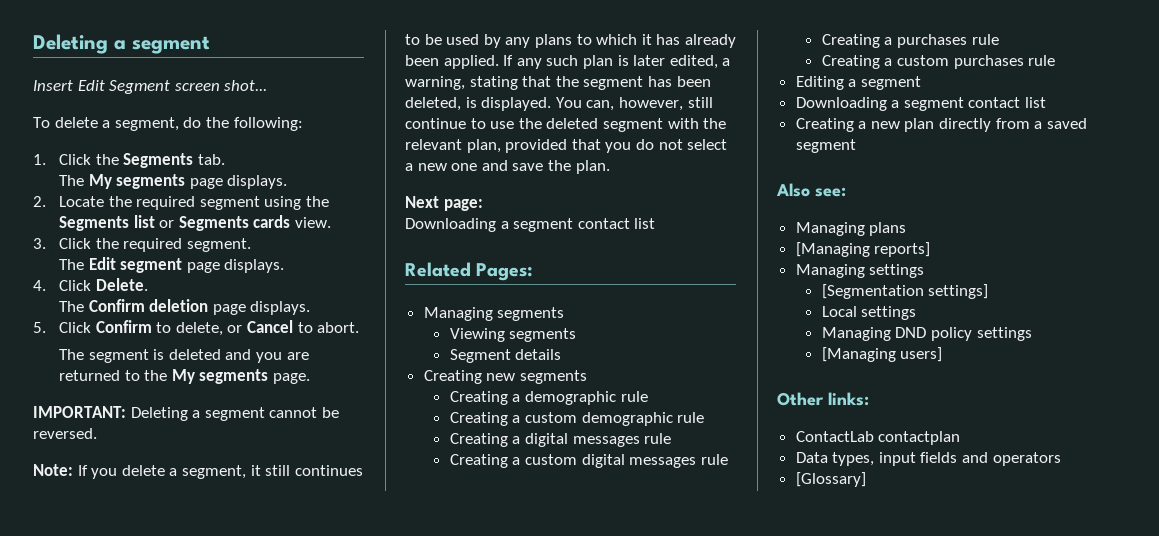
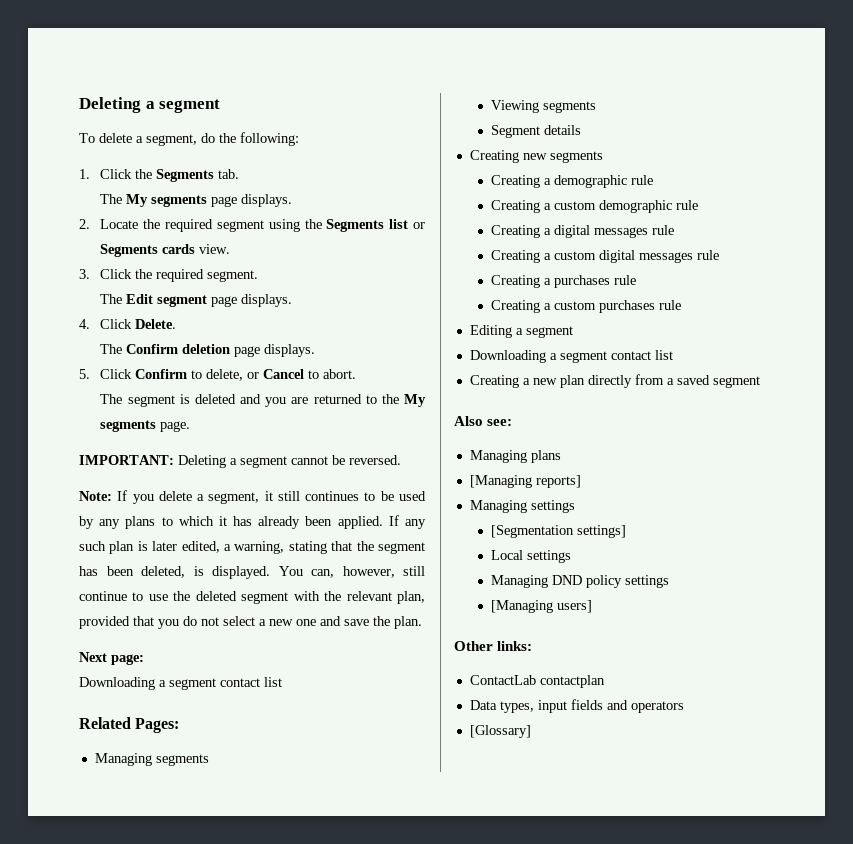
[33,34,210,54] [33,80,268,94] Deleting a segment // Insert Edit Segment screen shot... -> [79,97,221,113] Deleting a segment

